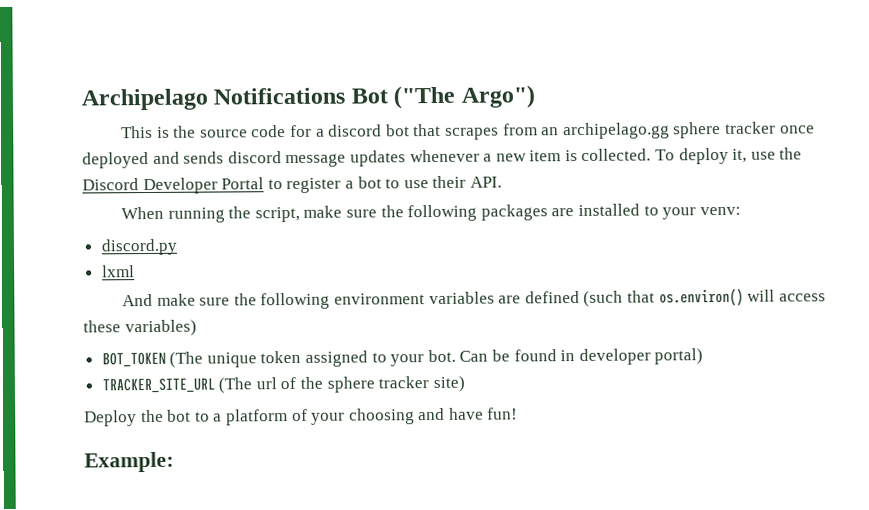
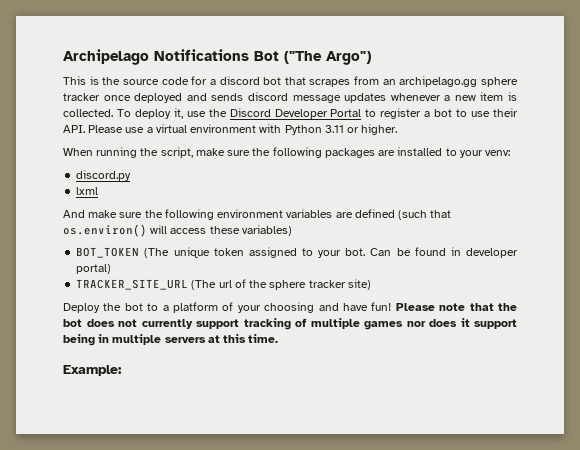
(502, 182) none -> [88,124,398,135] Please use a virtual environment with Python 3.11 or higher.
(519, 413) none -> [395,303,517,311] [63,318,517,330] [63,334,279,346] Please note that the bot does not currently support tracking of multiple games nor does it support being in multiple servers at this time.

